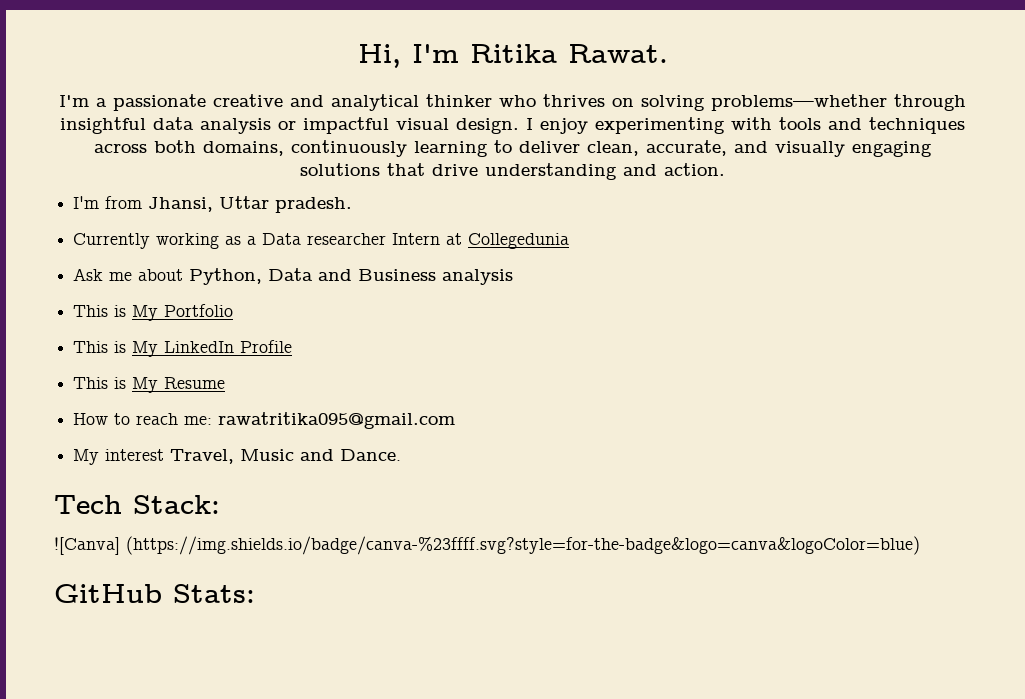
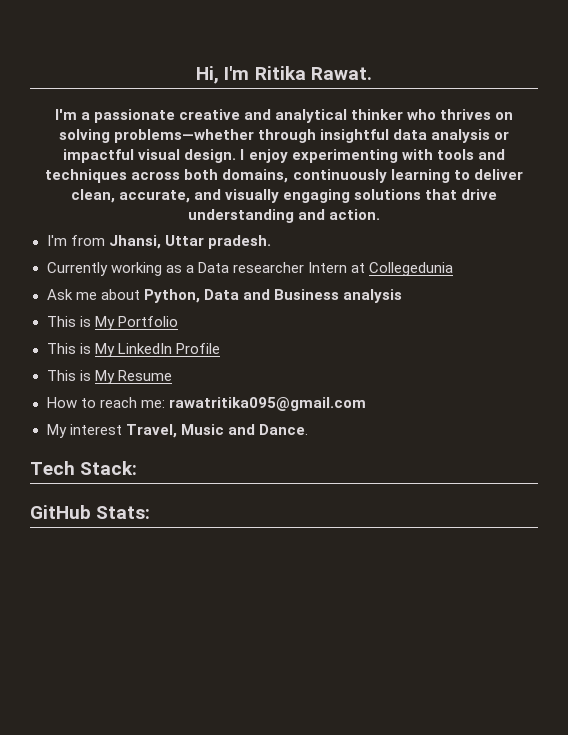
[54,536,920,555] // ![Canva] (https://img.shields.io/badge/canva-%23ffff.svg?style=for-the-badge&logo=canva&logoColor=blue) -> (138, 468) none

